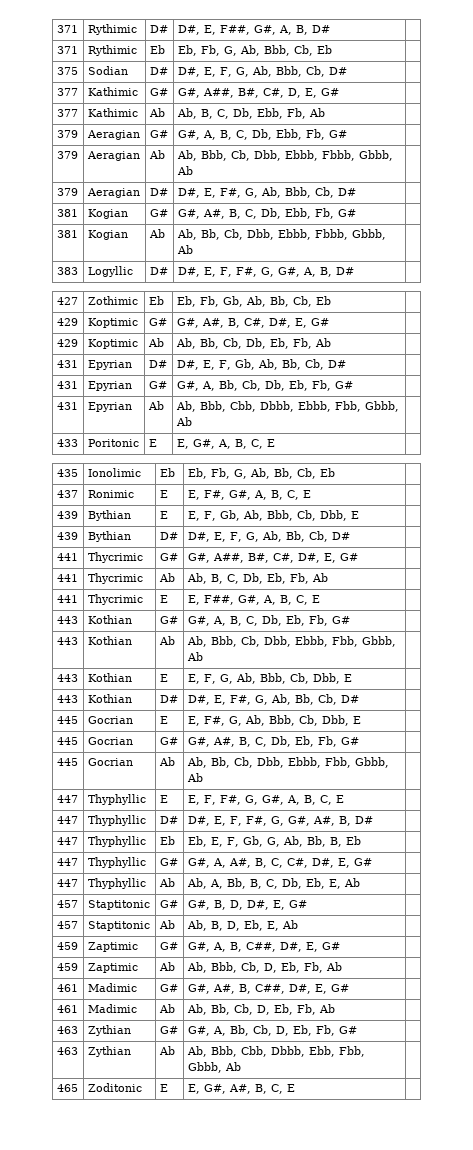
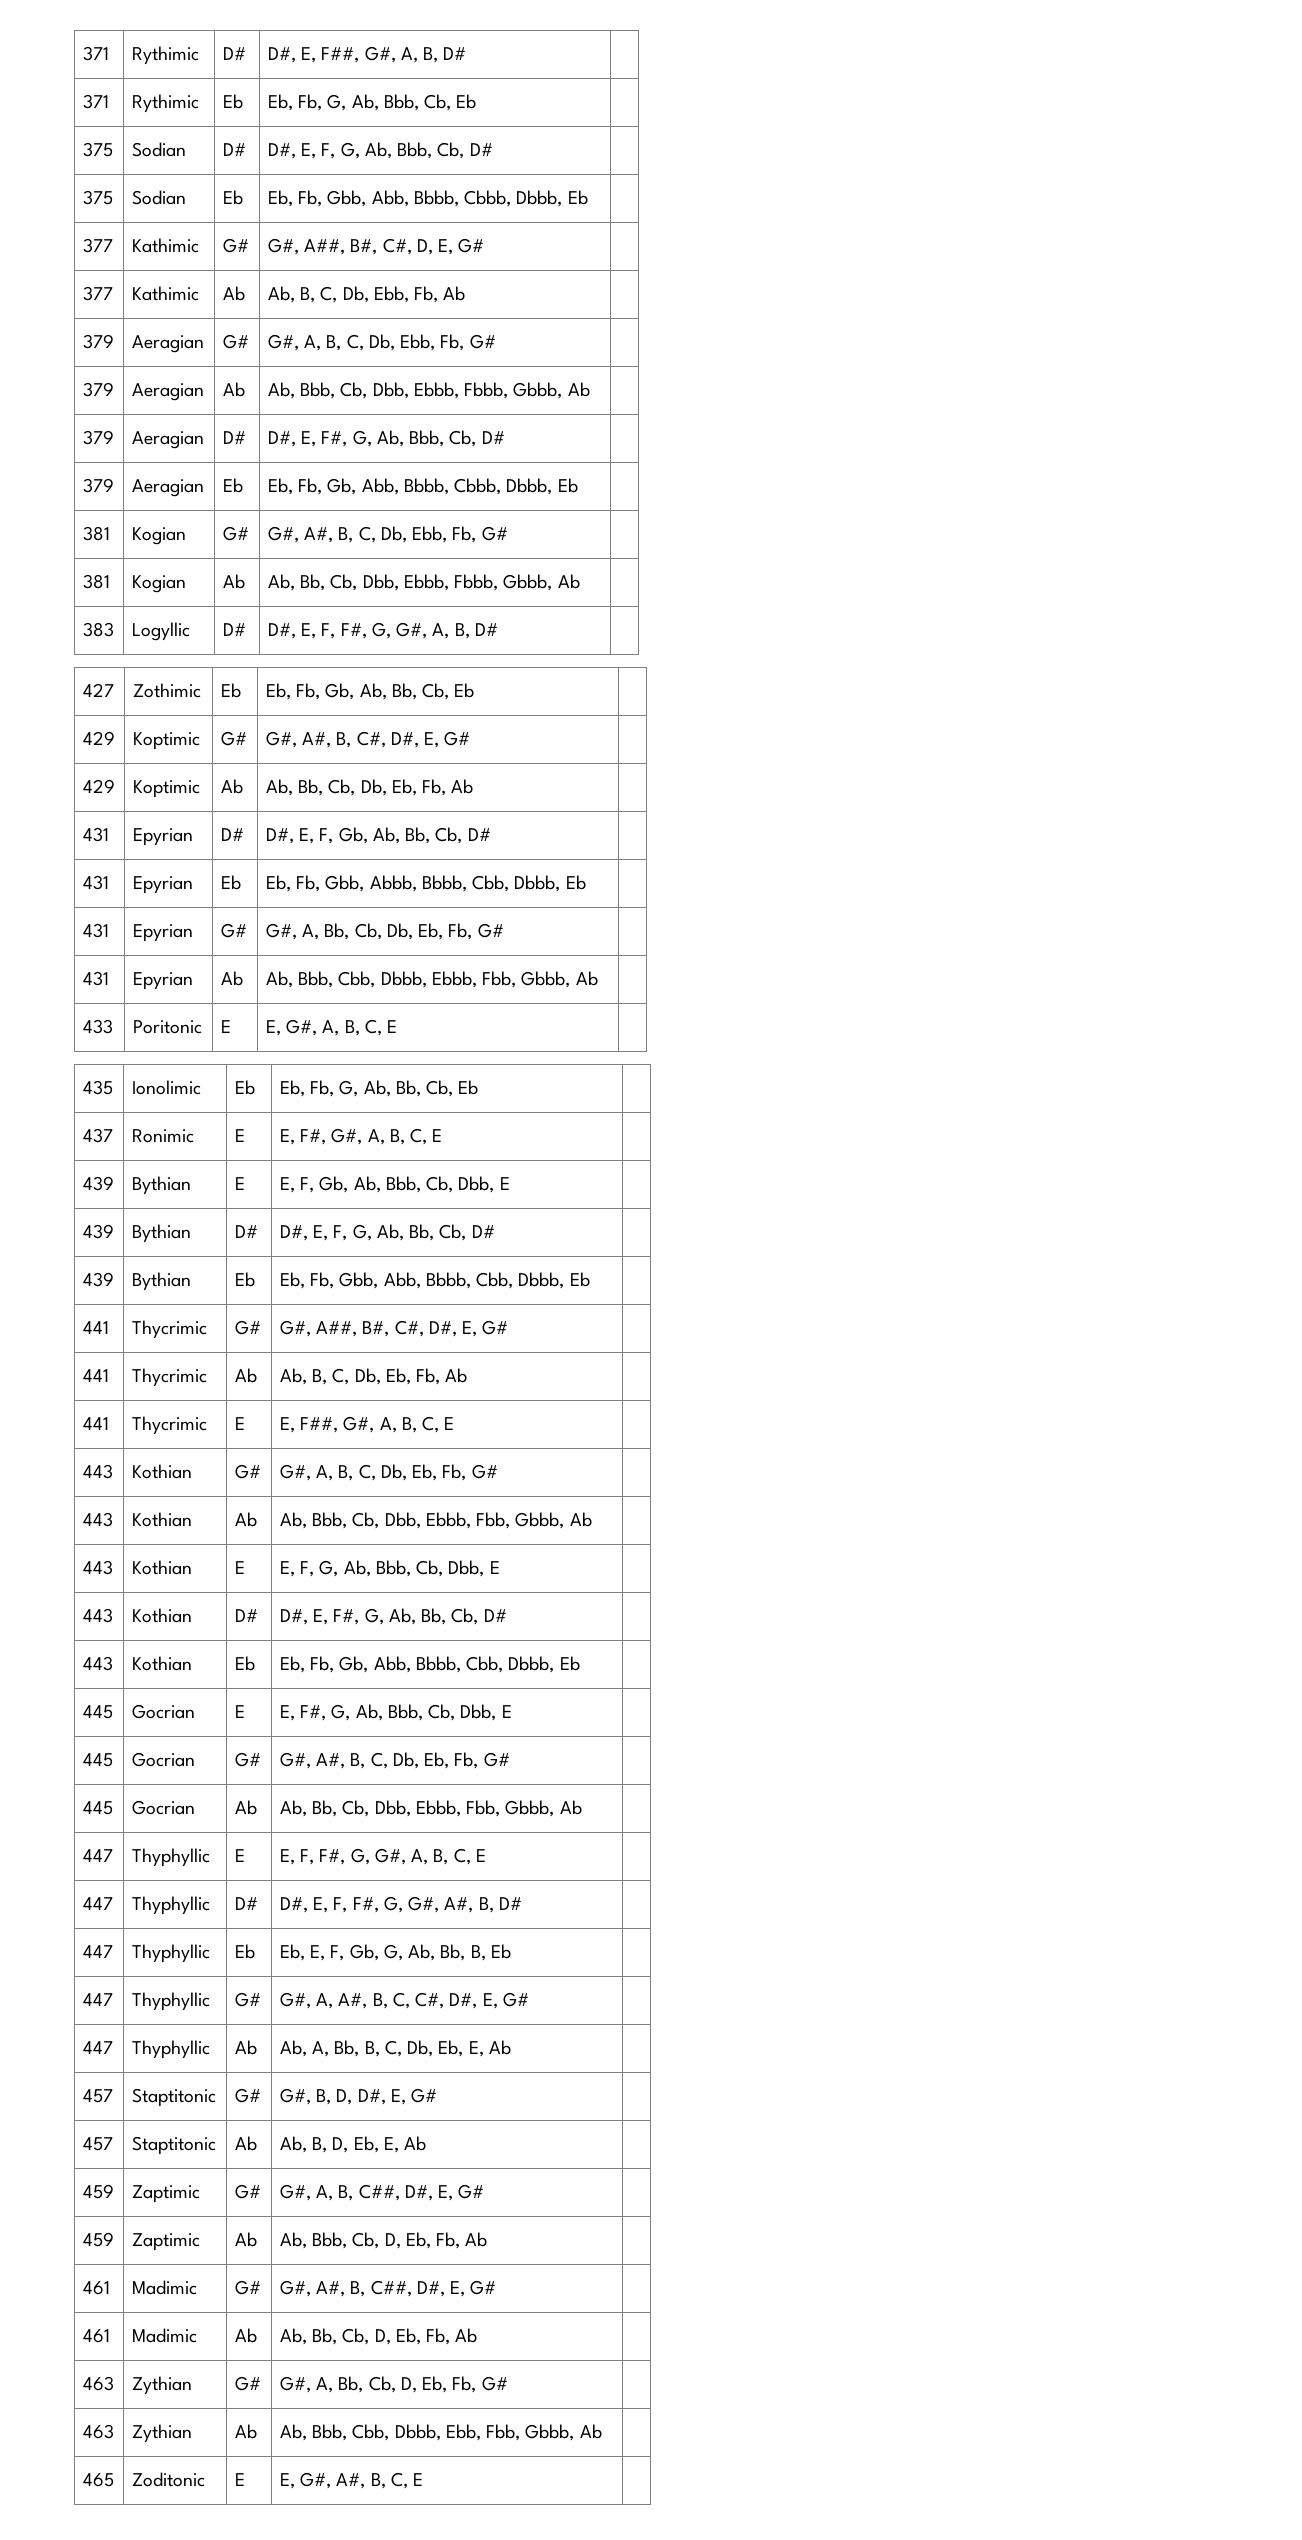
(347, 71) none -> [82,190,113,205] [131,190,186,205] [222,190,243,205] [267,190,588,207] // 375 | Sodian | Eb | Eb, Fb, Gbb, Abb, Bbbb, Cbbb, Dbbb, Eb |
(356, 192) none -> [82,478,114,493] [131,479,204,497] [222,478,243,493] [267,478,578,495] // 379 | Aeragian | Eb | Eb, Fb, Gb, Abb, Bbbb, Cbbb, Dbbb, Eb |
(346, 364) none -> [82,875,109,890] [132,876,193,894] [220,875,241,890] [265,875,586,892] // 431 | Epyrian | Eb | Eb, Fb, Gbb, Abbb, Bbbb, Cbb, Dbbb, Eb |
(350, 536) none -> [82,1272,114,1287] [131,1272,191,1291] [234,1272,255,1287] [279,1272,590,1289] // 439 | Bythian | Eb | Eb, Fb, Gbb, Abb, Bbbb, Cbb, Dbbb, Eb |
(359, 699) none -> [82,1656,113,1671] [131,1656,192,1671] [234,1656,255,1671] [279,1656,580,1673] // 443 | Kothian | Eb | Eb, Fb, Gb, Abb, Bbbb, Cbb, Dbbb, Eb |

